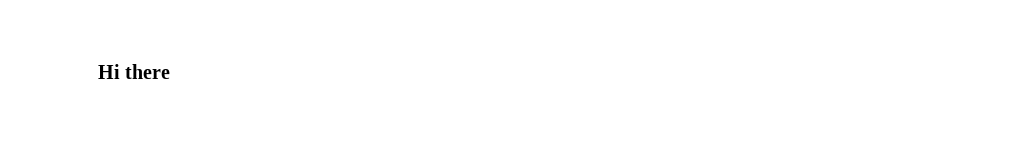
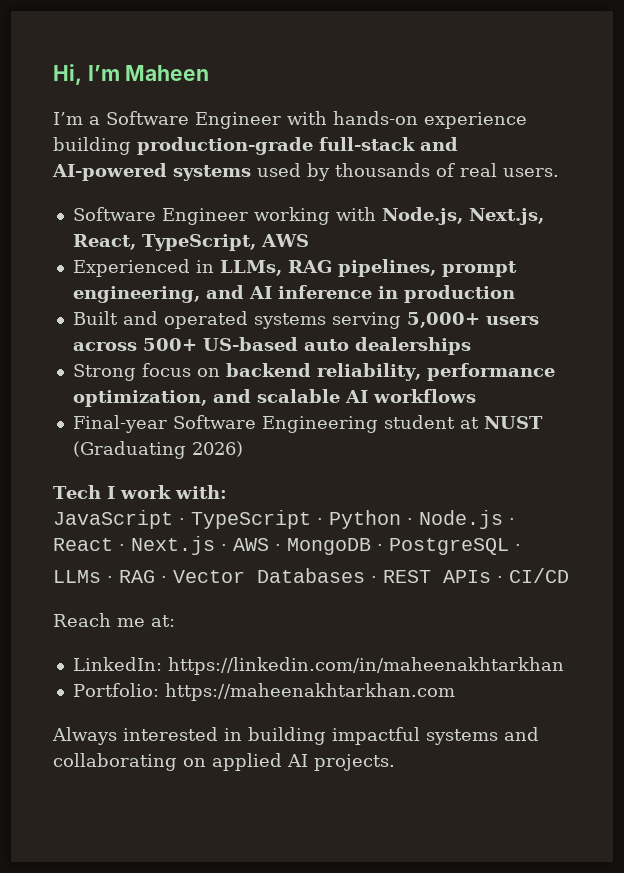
[98,64,171,79] Hi there -> [53,64,210,85] [53,111,527,129] [53,137,458,155] [52,163,559,181] [72,207,544,225] [72,234,309,251] [72,259,517,277] [72,285,515,303] [72,311,539,329] [72,337,471,355] [72,363,555,381] [72,389,476,407] [72,415,543,433] [72,441,243,459] [53,485,227,499] [53,510,515,529] [53,536,521,555] [53,568,569,583] [53,613,175,627] [72,657,564,675] [72,683,455,701] [52,727,539,745] [53,753,395,771] Hi, I’m Maheen // I’m a Software Engineer with hands-on experience building production-grade full-stack and AI-powered systems used by thousands of real users. // Software Engineer working with Node.js, Next.js, React, TypeScript, AWS // Experienced in LLMs, RAG pipelines, prompt engineering, and AI inference in production // Built and operated systems serving 5,000+ users across 500+ US-based auto dealerships // Strong focus on backend reliability, performance optimization, and scalable AI workflows // Final-year Software Engineering student at NUST (Graduating 2026) // Tech I work with: // JavaScript · TypeScript · Python · Node.js · React · Next.js · AWS · MongoDB · PostgreSQL · // LLMs · RAG · Vector Databases · REST APIs · CI/CD // Reach me at: // LinkedIn: https://linkedin.com/in/maheenakhtarkhan // Portfolio: https://maheenakhtarkhan.com // Always interested in building impactful systems and collaborating on applied AI projects.

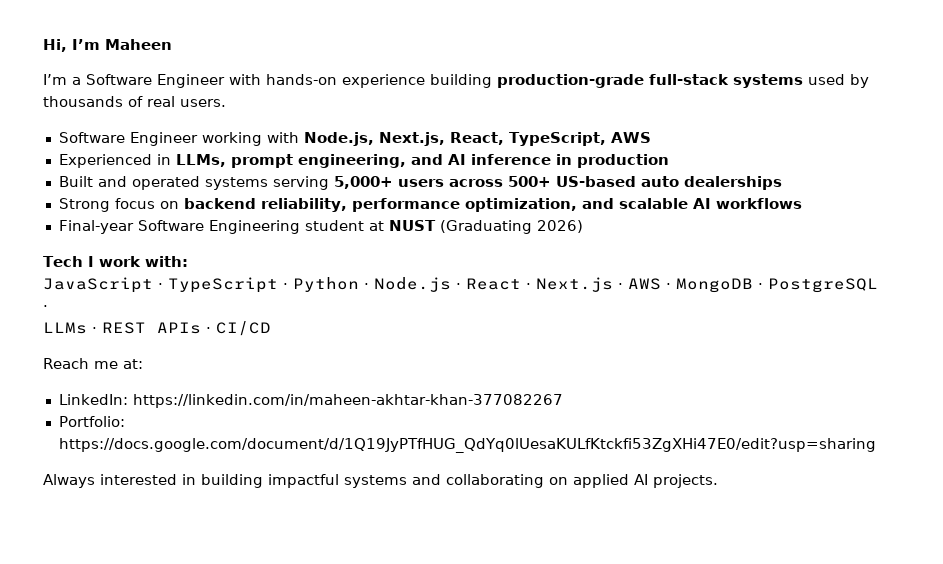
[420,137,458,151] [52,163,167,181] and AI-powered -> (729, 79) none
[287,259,436,277] RAG pipelines, -> (226, 160) none
[119,568,377,583] RAG · Vector Databases · -> (97, 330) none
[167,657,564,675] https://linkedin.com/in/maheenakhtarkhan -> [132,394,563,408] https://linkedin.com/in/maheen-akhtar-khan-377082267
[164,683,455,701] https://maheenakhtarkhan.com -> [58,438,876,453] https://docs.google.com/document/d/1Q19JyPTfHUG_QdYq0lUesaKULfKtckfi53ZgXHi47E0/edit?usp=sharing

